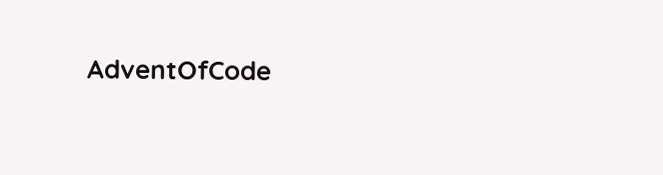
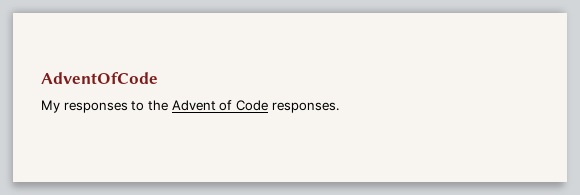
(272, 70) none -> [41,100,339,113] // My responses to the Advent of Code responses.

